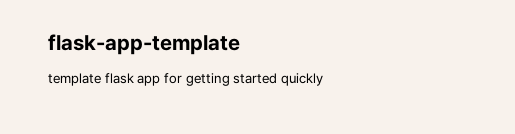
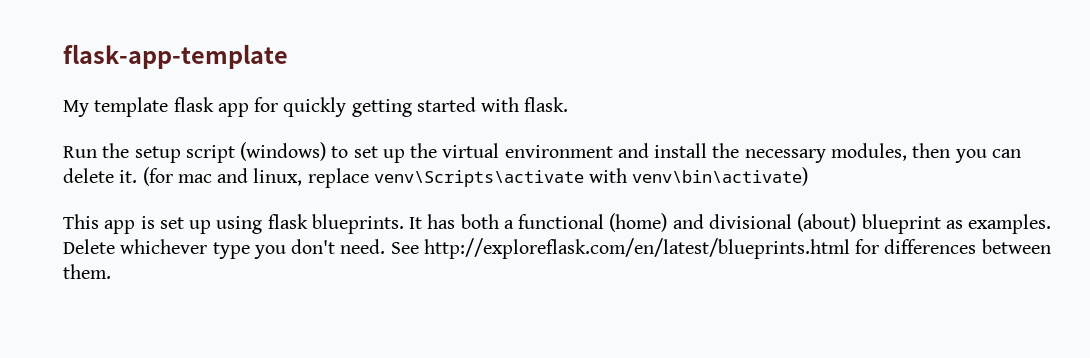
(240, 44) none -> [63,100,89,117] My
(182, 78) none -> [283,97,347,117] quickly
[280,73,323,86] quickly -> [481,97,569,112] [63,142,1021,163] [63,167,809,188] [63,213,1052,234] [63,238,1051,259] [63,264,111,279] with flask. // Run the setup script (windows) to set up the virtual environment and install the necessary modules, then you can delete it. (for mac and linux, replace venv\Scripts\activate with venv\bin\activate) // This app is set up using flask blueprints. It has both a functional (home) and divisional (about) blueprint as examples. Delete whichever type you don't need. See http://exploreflask.com/en/latest/blueprints.html for differences between them.

